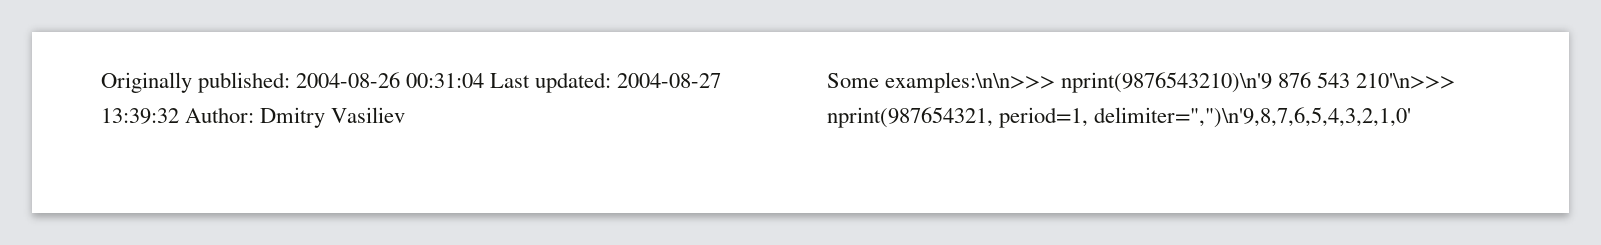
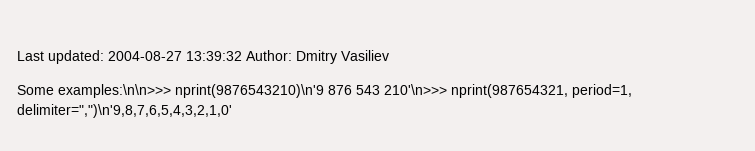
[101,72,485,93] Originally published: 2004-08-26 00:31:04 -> (17, 56) none

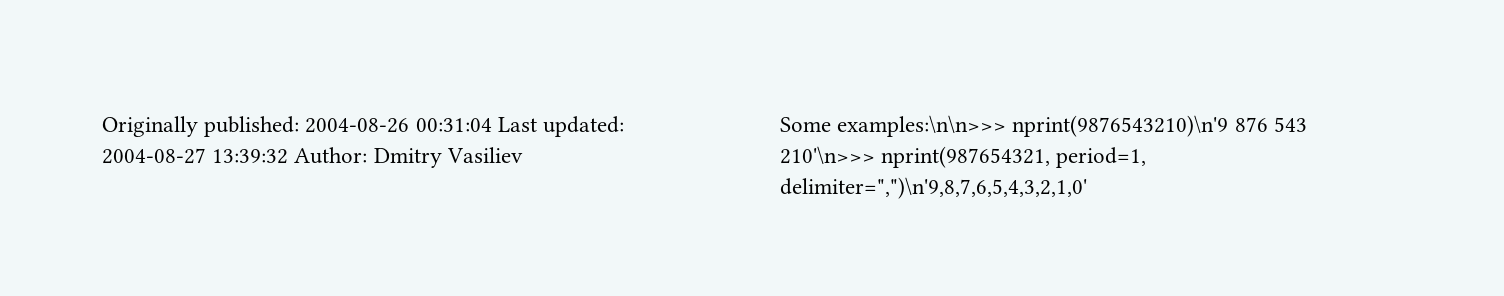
(17, 56) none -> [102,116,492,137] Originally published: 2004-08-26 00:31:04

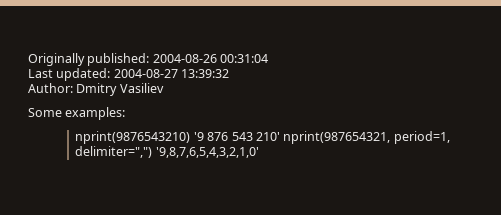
(492, 125) none -> (269, 58) //
(289, 156) none -> (230, 73) //
[837,115,1229,137] examples:\n\n>>> nprint(9876543210)\n'9 -> [65,107,126,120] [75,131,204,144] examples: // nprint(9876543210) '9
[780,146,875,164] 210'\n>>> -> [255,132,280,141] 210'
[780,177,1087,199] delimiter=",")\n'9,8,7,6,5,4,3,2,1,0' -> [75,146,259,158] delimiter=",") '9,8,7,6,5,4,3,2,1,0'

